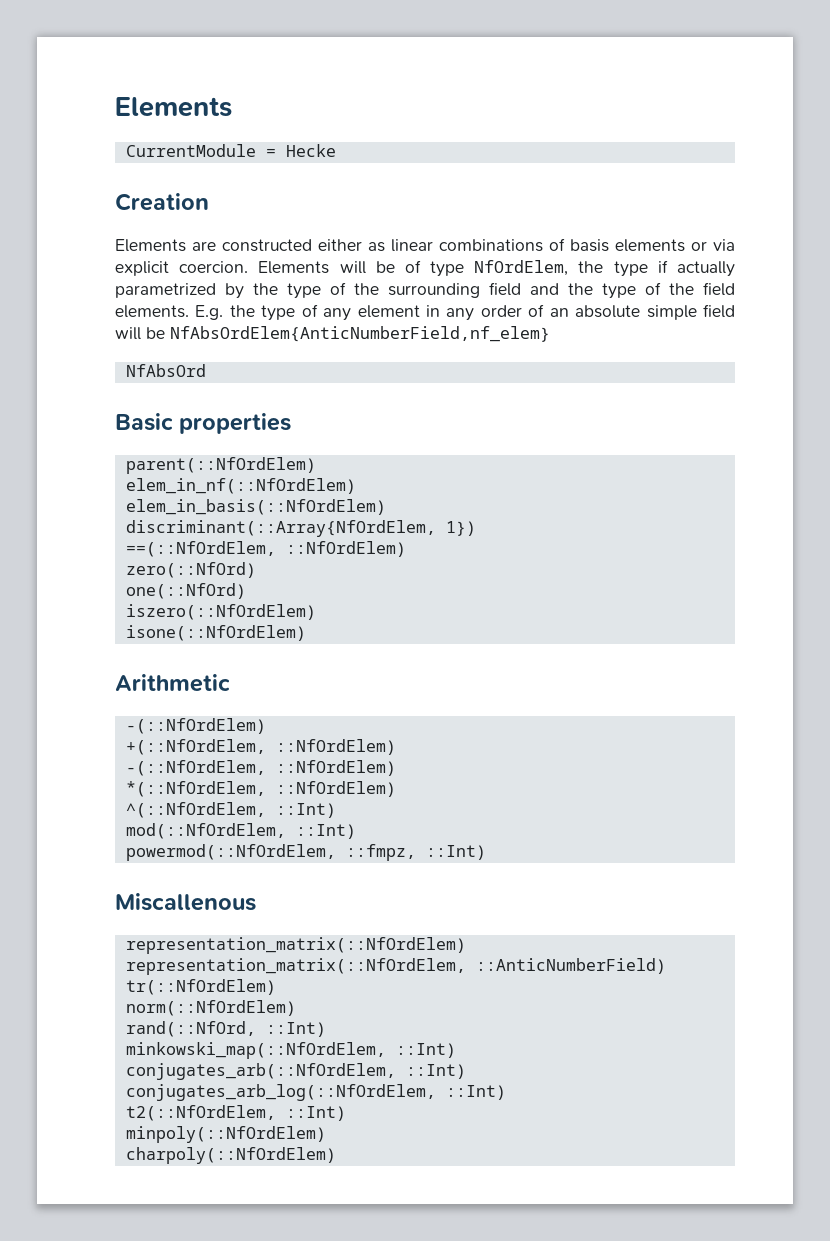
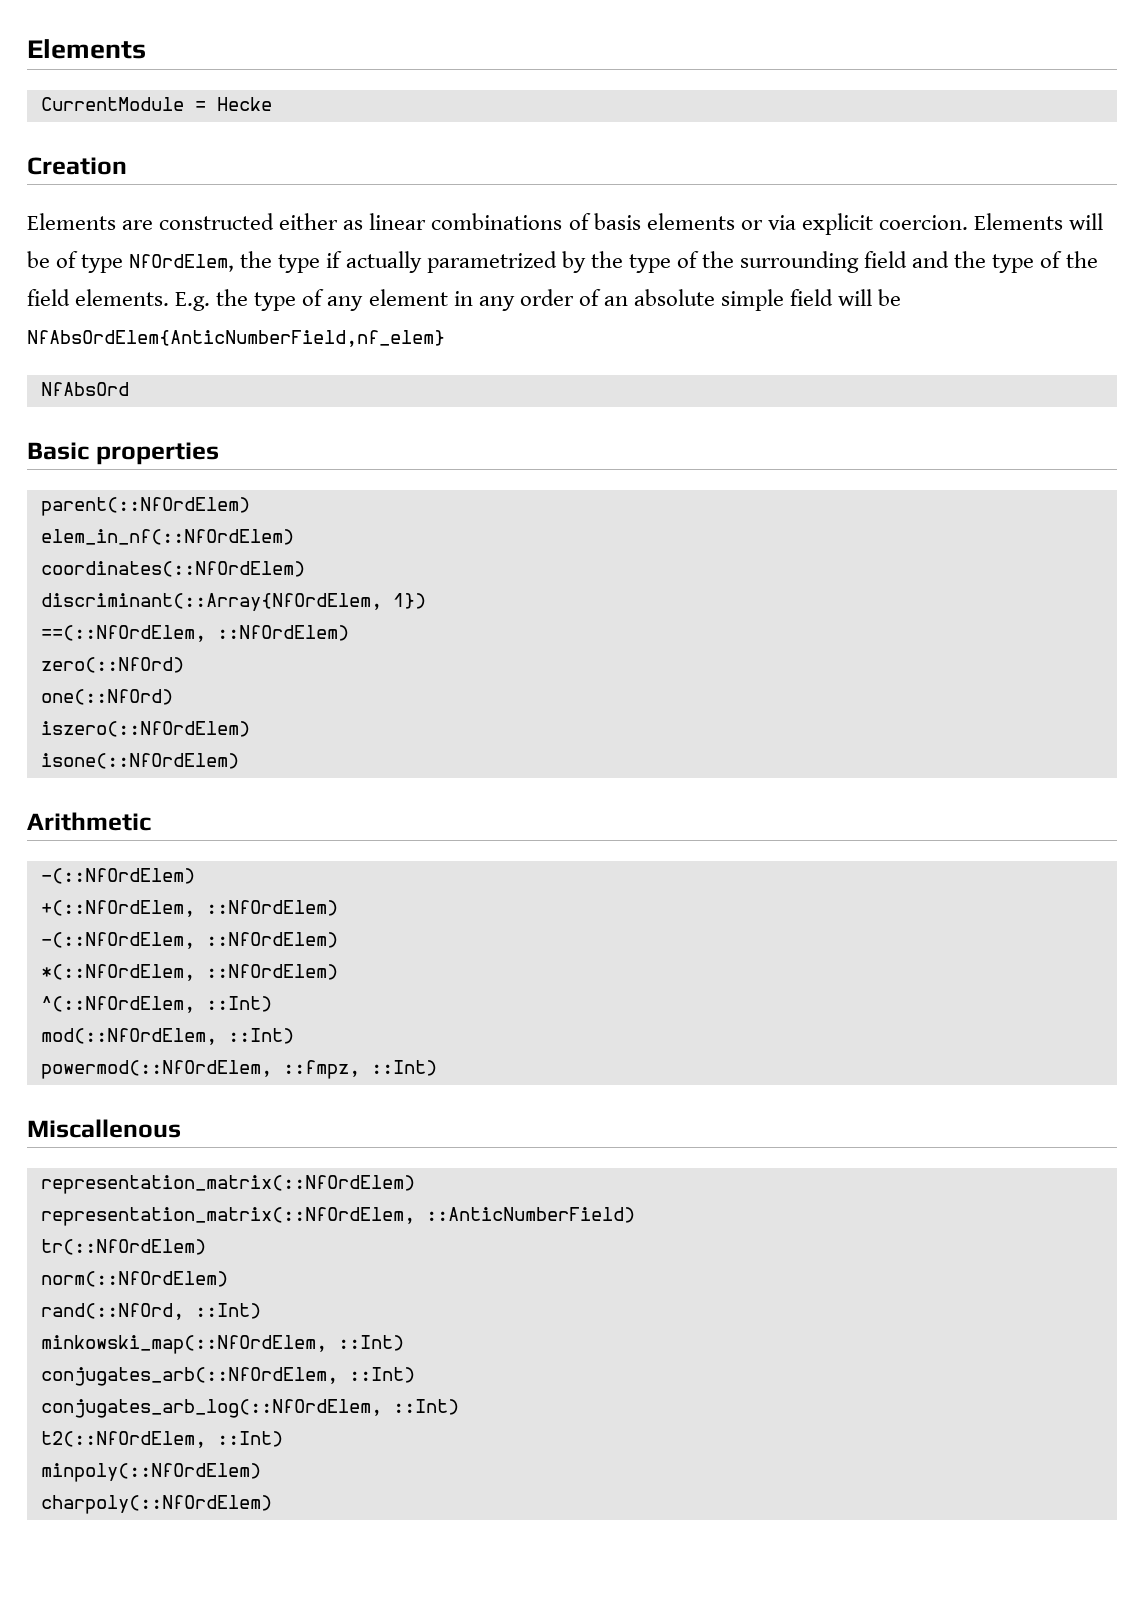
[125,499,386,515] elem_in_basis(::NfOrdElem) -> [40,561,305,577] coordinates(::NfOrdElem)

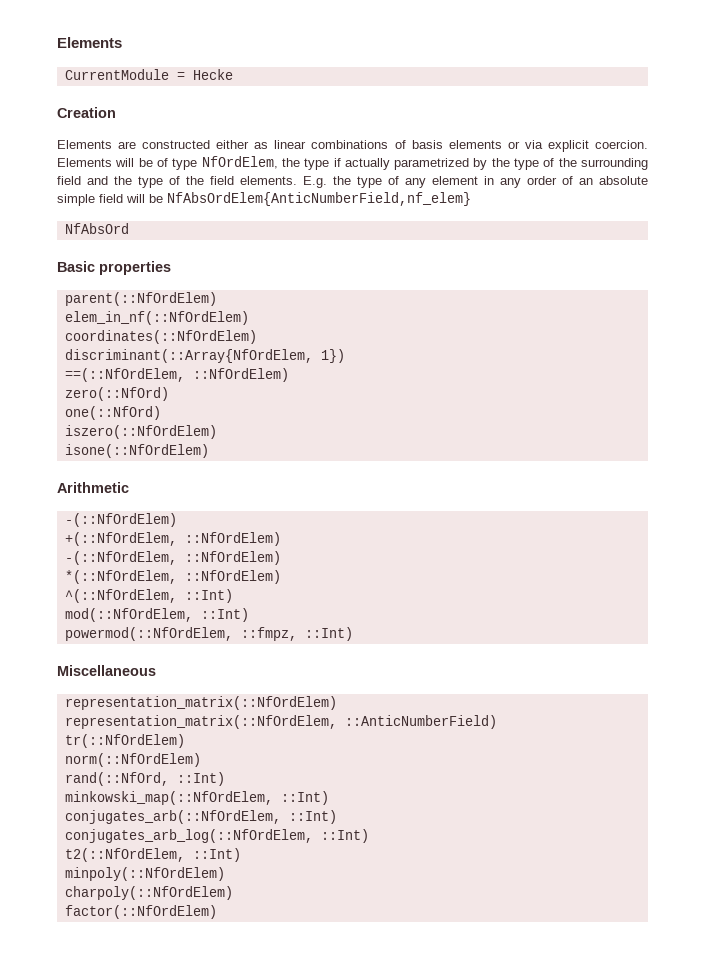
[27,1119,181,1138] Miscallenous -> [57,665,156,676] Miscellaneous
(272, 1504) none -> [64,905,217,919] // factor(::NfOrdElem)

